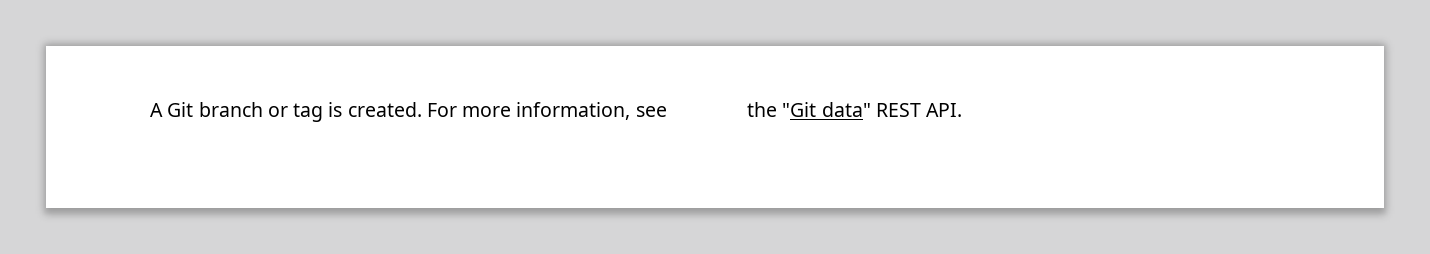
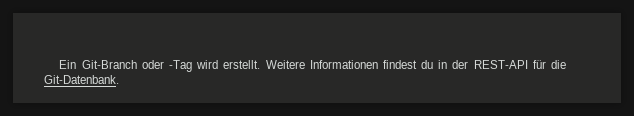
[150,102,963,122] A Git branch or tag is created. For more information, see the "Git data" REST API. -> [59,60,567,72] [44,75,119,84] Ein Git-Branch oder -Tag wird erstellt. Weitere Informationen findest du in der REST-API für die Git-Datenbank.

